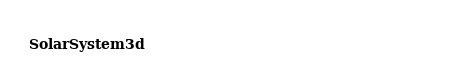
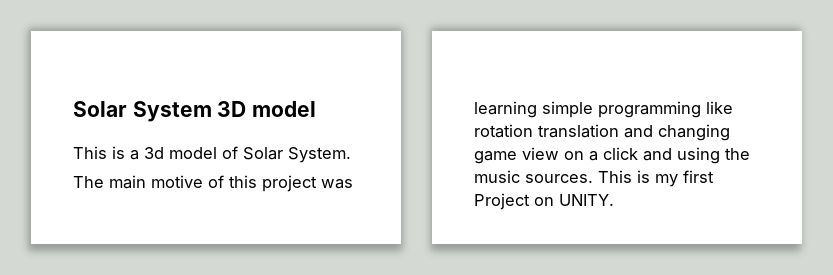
[29,38,145,52] SolarSystem3d -> [73,101,317,122] [73,146,351,163] [73,175,353,192] [474,101,733,118] [474,124,730,141] [474,147,750,164] [474,170,714,187] [474,193,614,210] Solar System 3D model // This is a 3d model of Solar System. // The main motive of this project was learning simple programming like rotation translation and changing game view on a click and using the music sources. This is my first Project on UNITY.

